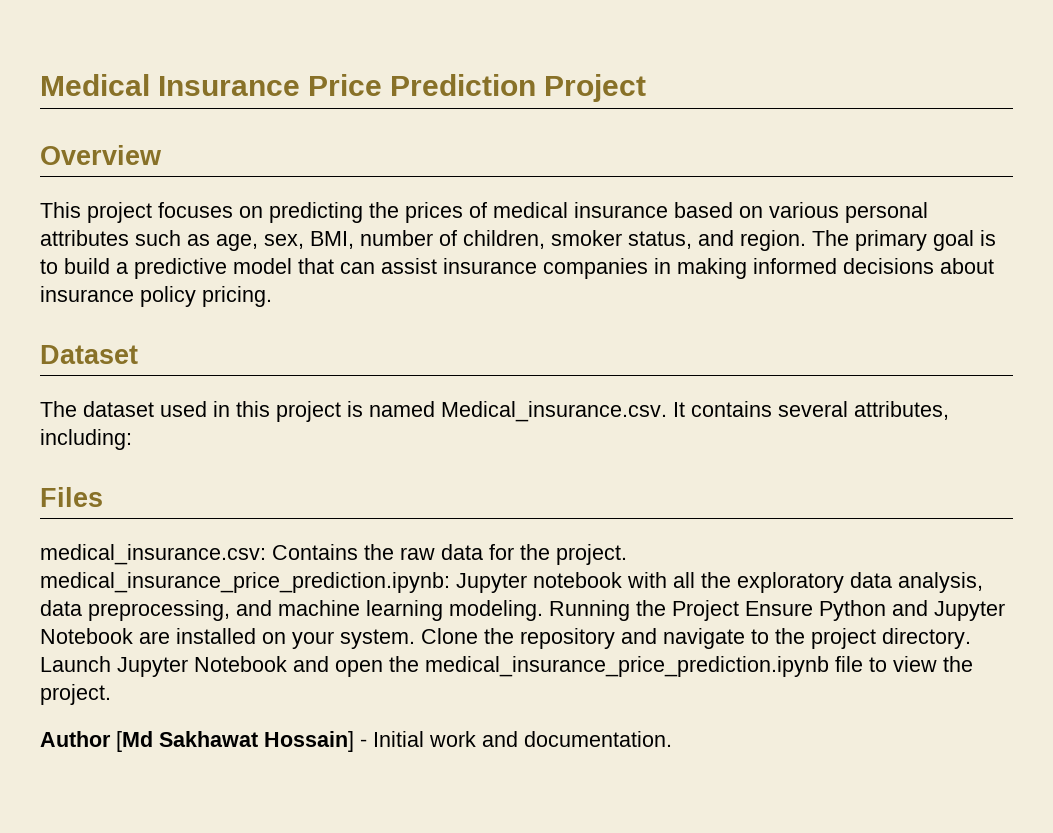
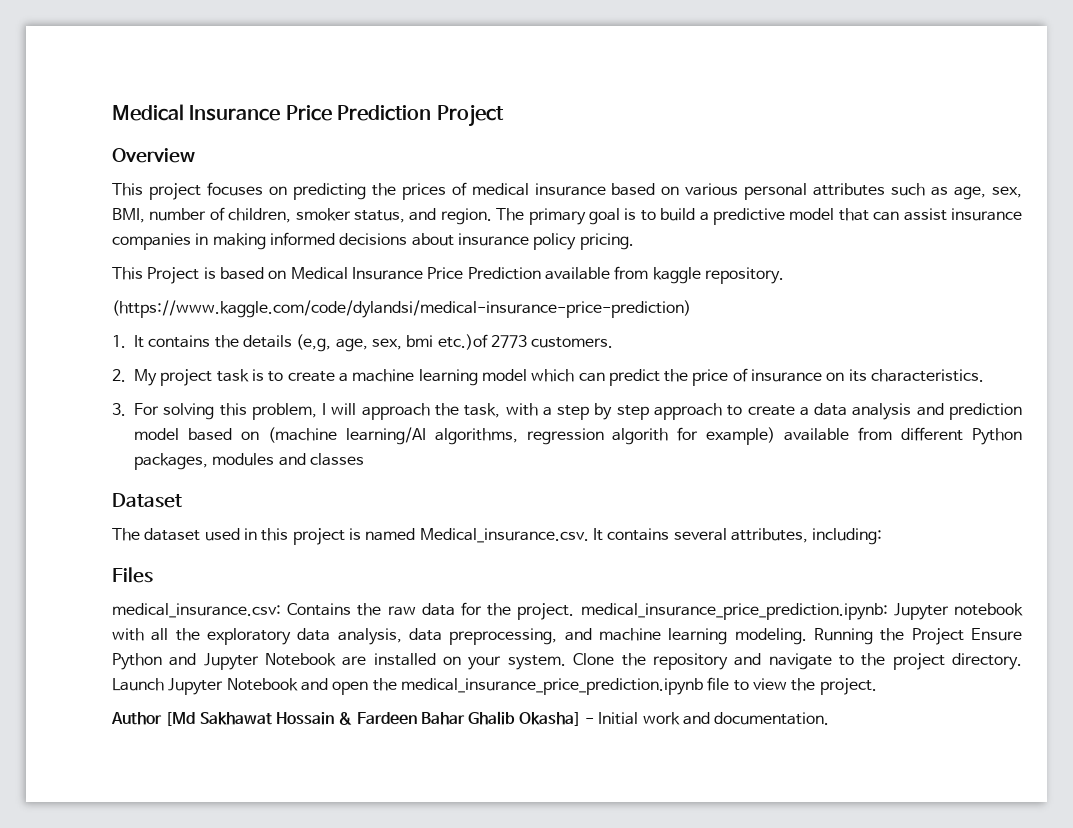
(272, 296) none -> [112,266,784,284] [112,300,691,318] [112,334,614,352] [112,368,985,386] [112,403,1023,420] [134,427,1022,445] [134,453,364,470] // This Project is based on Medical Insurance Price Prediction available from kaggle repository. // (https://www.kaggle.com/code/dylandsi/medical-insurance-price-prediction) // 1. It contains the details (e,g, age, sex, bmi etc.)of 2773 customers. // 2. My project task is to create a machine learning model which can predict the price of insurance on its characteristics. // 3. For solving this problem, I will approach the task, with a step by step approach to create a data analysis and prediction model based on (machine learning/AI algorithms, regression algorith for example) available from different Python packages, modules and classes
[264,731,354,752] Hossain] -> [275,711,581,726] Hossain & Fardeen Bahar Ghalib Okasha]

